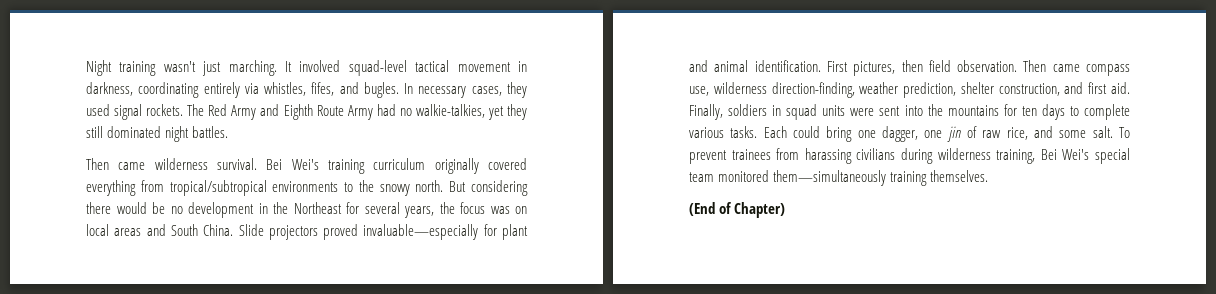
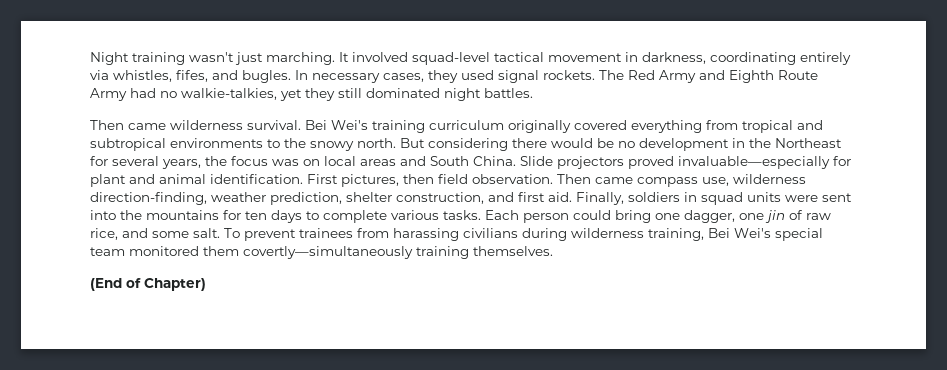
[169,180,267,196] tropical/subtropical -> [742,120,823,133] [90,138,166,151] tropical and subtropical
(787, 132) none -> [523,213,569,223] person
[773,170,887,186] them—simultaneously -> [203,246,413,259] them covertly—simultaneously

